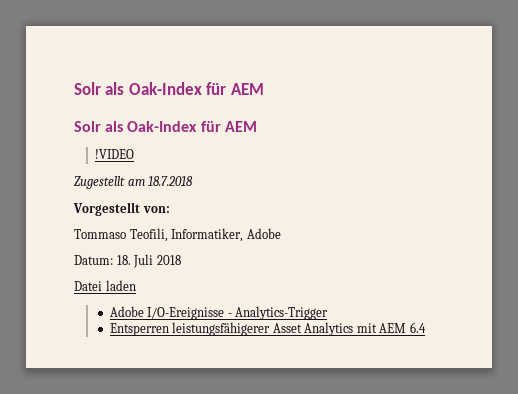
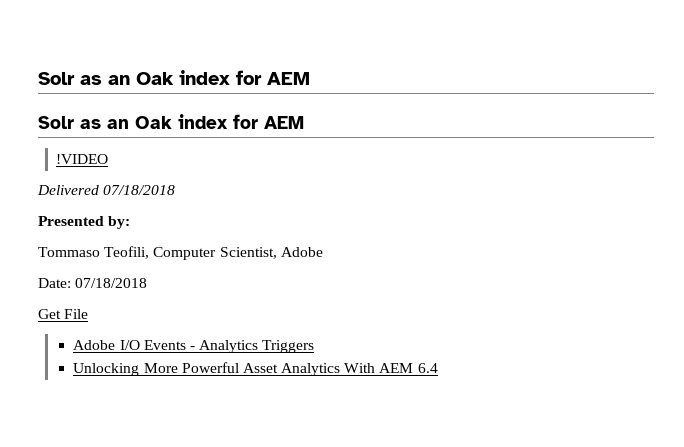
[74,82,264,95] [74,121,257,132] [95,149,135,159] [74,176,194,189] [73,202,170,216] Solr als Oak-Index für AEM // Solr als Oak-Index für AEM // !VIDEO // Zugestellt am 18.7.2018 // Vorgestellt von: -> [38,70,310,85] [38,114,304,129] [56,154,109,164] [37,185,176,195] [38,216,131,229] Solr as an Oak index for AEM // Solr as an Oak index for AEM // !VIDEO // Delivered 07/18/2018 // Presented by:
[171,228,244,242] Informatiker, -> [153,247,277,260] Computer Scientist,
[74,254,181,268] [74,280,136,291] [109,306,329,320] [109,322,271,336] Datum: 18. Juli 2018 // Datei laden // Adobe I/O-Ereignisse - Analytics-Trigger // Entsperren leistungsfähigerer -> [38,278,148,288] [38,309,89,319] [73,340,315,353] [73,362,239,376] Date: 07/18/2018 // Get File // Adobe I/O Events - Analytics Triggers // Unlocking More Powerful
[356,323,377,333] mit -> [344,363,376,373] With

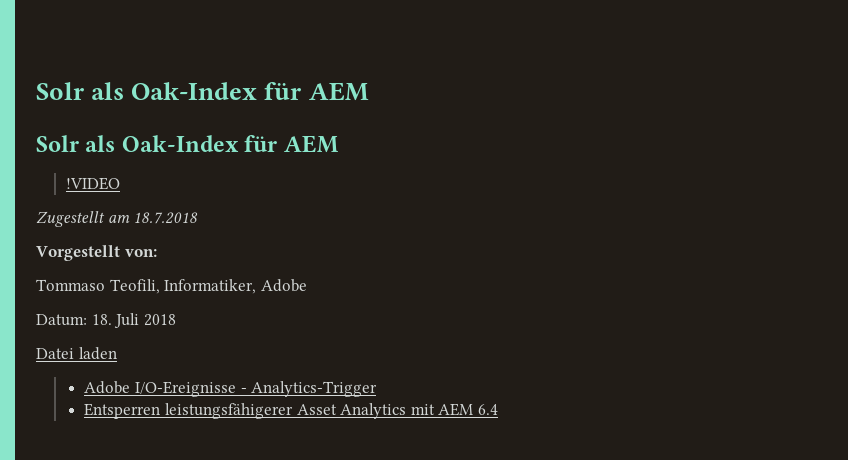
[38,70,310,85] [38,114,304,129] [56,154,109,164] [37,185,176,195] [38,216,131,229] Solr as an Oak index for AEM // Solr as an Oak index for AEM // !VIDEO // Delivered 07/18/2018 // Presented by: -> [36,82,369,101] [36,135,339,153] [65,177,120,190] [36,211,199,227] [36,245,157,261] Solr als Oak-Index für AEM // Solr als Oak-Index für AEM // !VIDEO // Zugestellt am 18.7.2018 // Vorgestellt von:
[153,247,277,260] Computer Scientist, -> [164,279,257,294] Informatiker,
[38,278,148,288] [38,309,89,319] [73,340,315,353] [73,362,239,376] Date: 07/18/2018 // Get File // Adobe I/O Events - Analytics Triggers // Unlocking More Powerful -> [36,313,176,328] [36,347,117,360] [84,381,378,397] [84,403,293,419] Datum: 18. Juli 2018 // Datei laden // Adobe I/O-Ereignisse - Analytics-Trigger // Entsperren leistungsfähigerer
[344,363,376,373] With -> [410,404,435,415] mit

